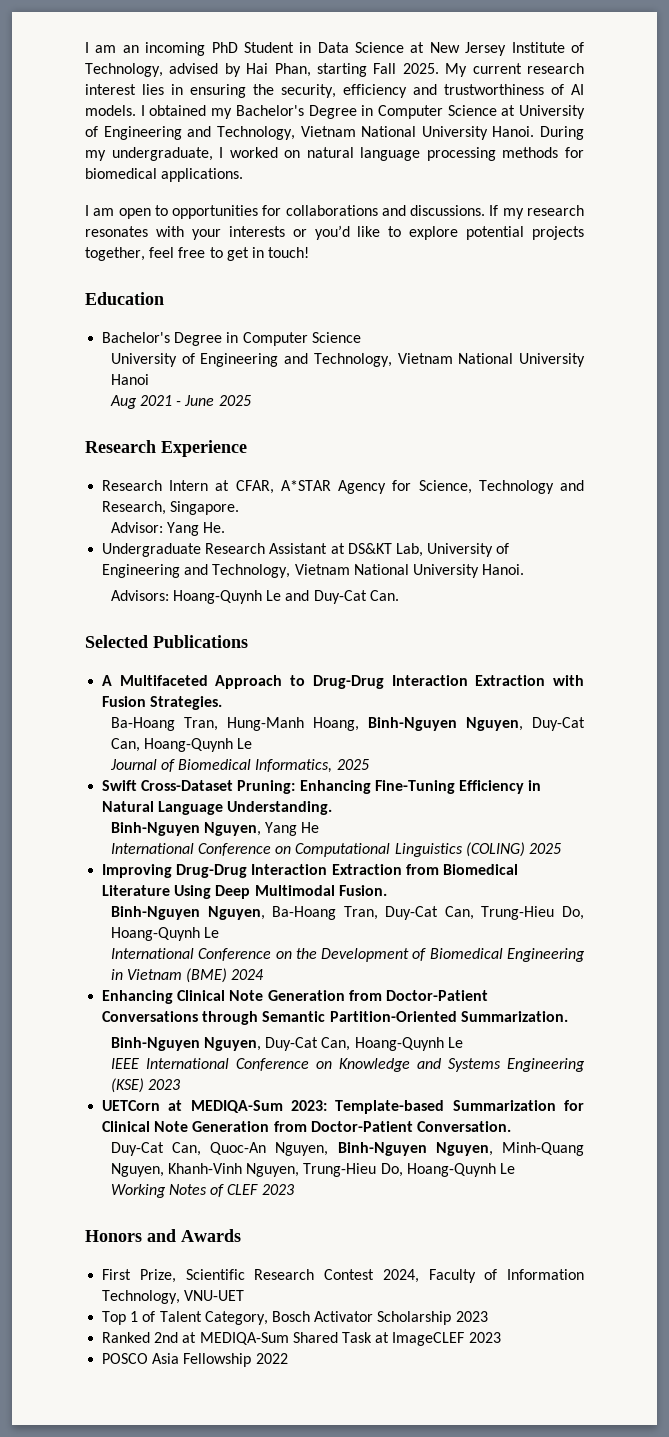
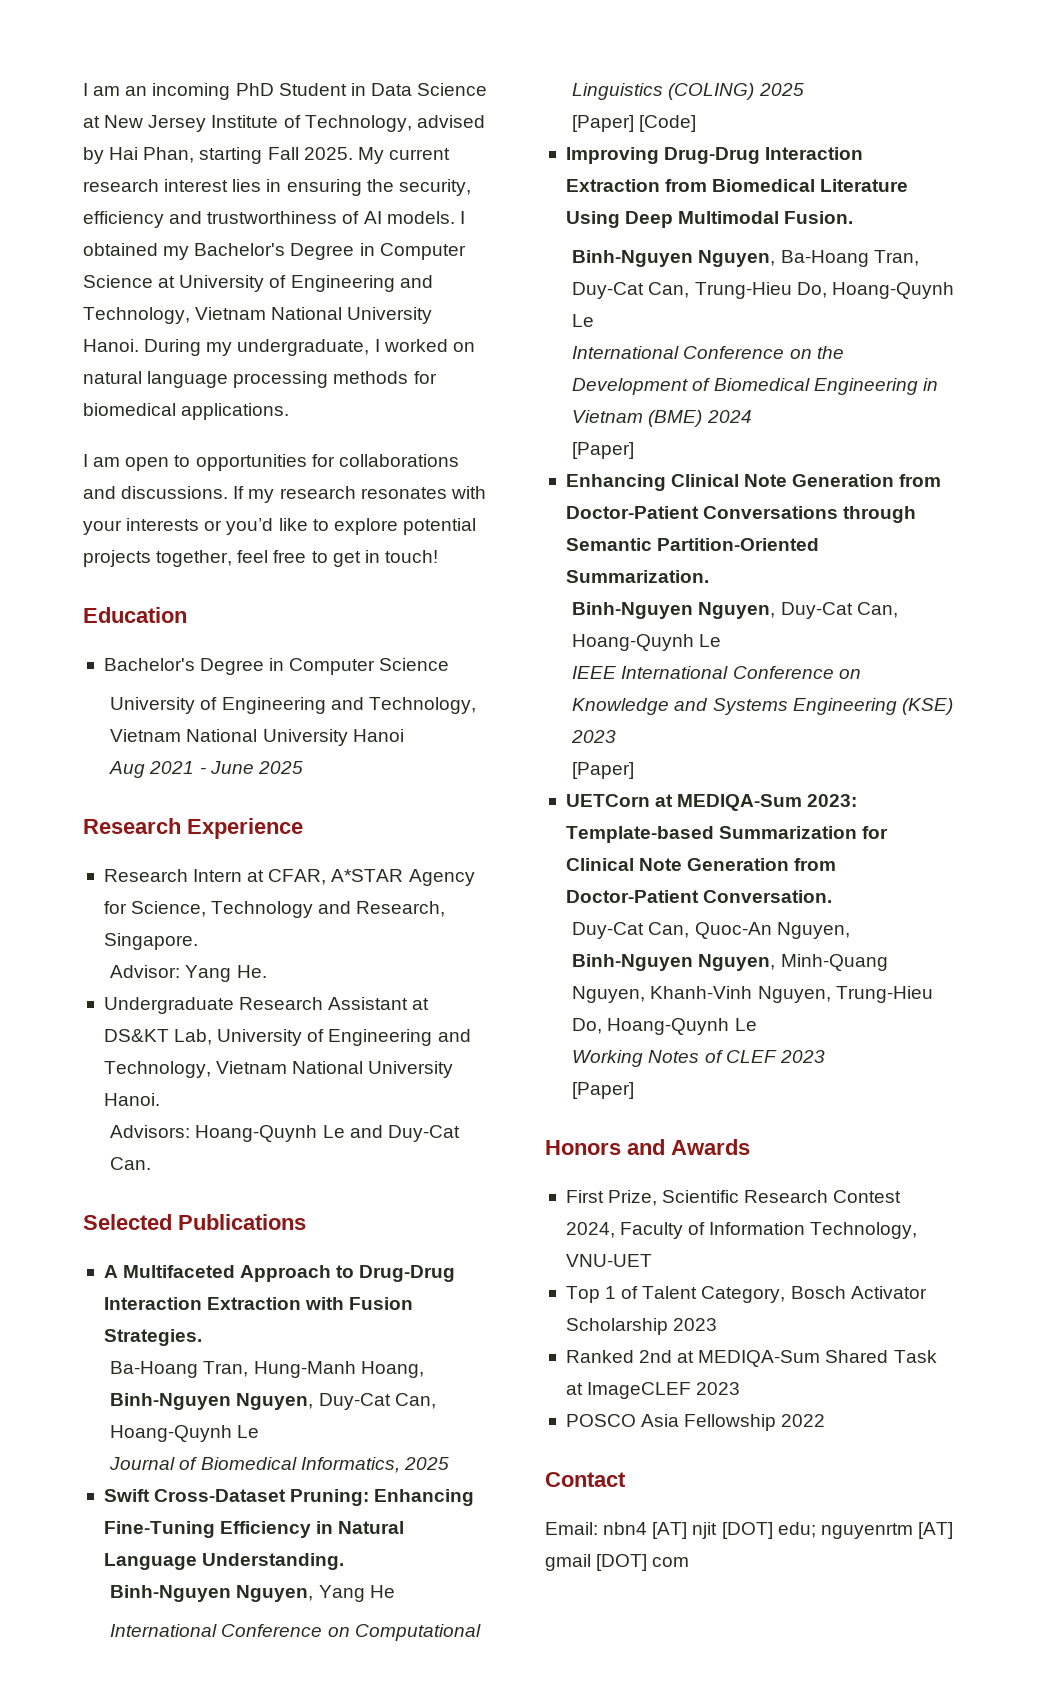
(562, 848) none -> [572,115,697,132] // [Paper] [Code]
(265, 974) none -> [572,442,635,459] // [Paper]
(181, 1084) none -> [572,762,635,779] // [Paper]
(294, 1189) none -> [572,1082,635,1099] // [Paper]
(288, 1358) none -> [545,1472,626,1487] [545,1522,953,1539] [545,1554,690,1571] // Contact // Email: nbn4 [AT] njit [DOT] edu; nguyenrtm [AT] gmail [DOT] com

